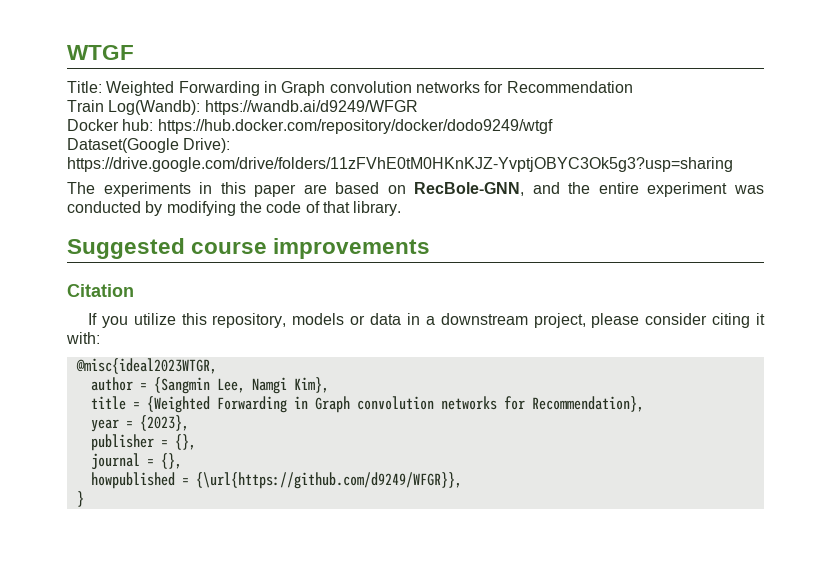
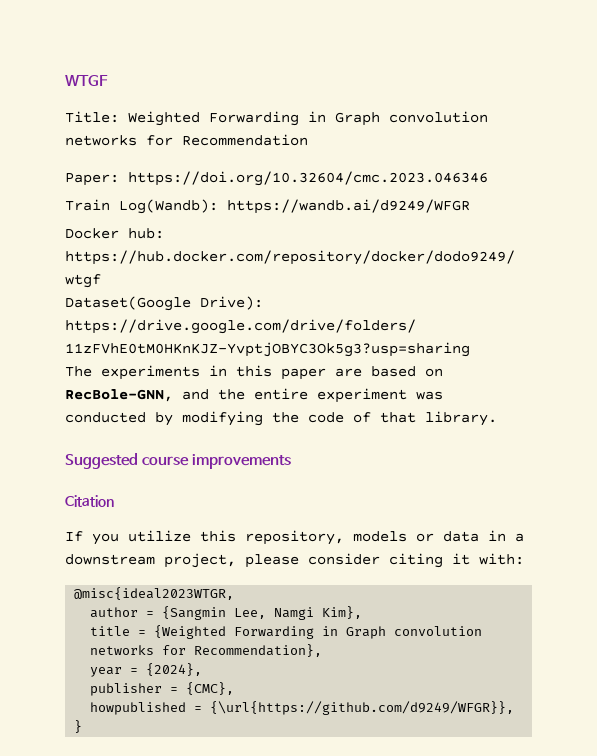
(633, 87) none -> [65,171,488,186] // Paper: https://doi.org/10.32604/cmc.2023.046346
[139,415,189,431] {2023}, -> [146,663,203,676] {2024},
[174,434,196,450] [90,453,182,470] {}, // journal = {}, -> [186,682,235,695] {CMC},

